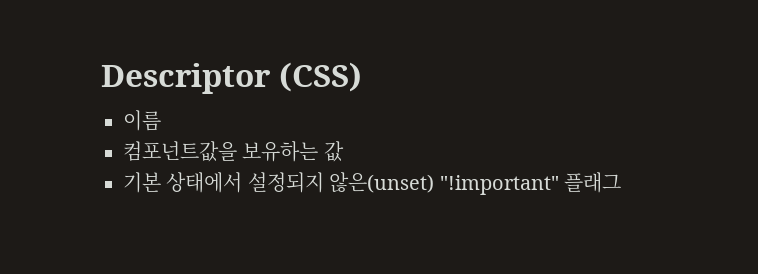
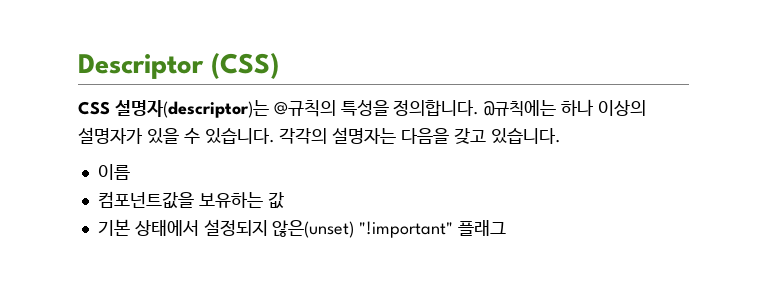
(362, 77) none -> [78,99,647,118] [78,127,561,144] // CSS 설명자(descriptor)는 @규칙의 특성을 정의합니다. @규칙에는 하나 이상의 설명자가 있을 수 있습니다. 각각의 설명자는 다음을 갖고 있습니다.

